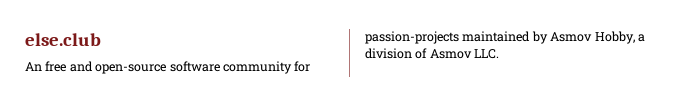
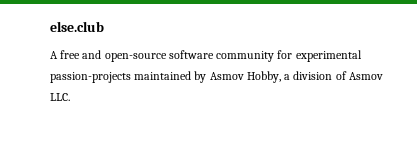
[25,62,42,71] An -> [50,51,58,59] A
(311, 66) none -> [295,50,362,62] experimental

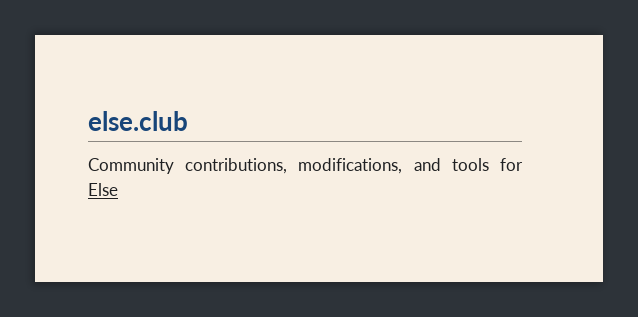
[50,50,362,62] [50,71,383,83] [50,93,70,101] A free and open-source software community for experimental passion-projects maintained by Asmov Hobby, a division of Asmov LLC. -> [88,158,523,174] [88,183,118,196] Community contributions, modifications, and tools for Else

